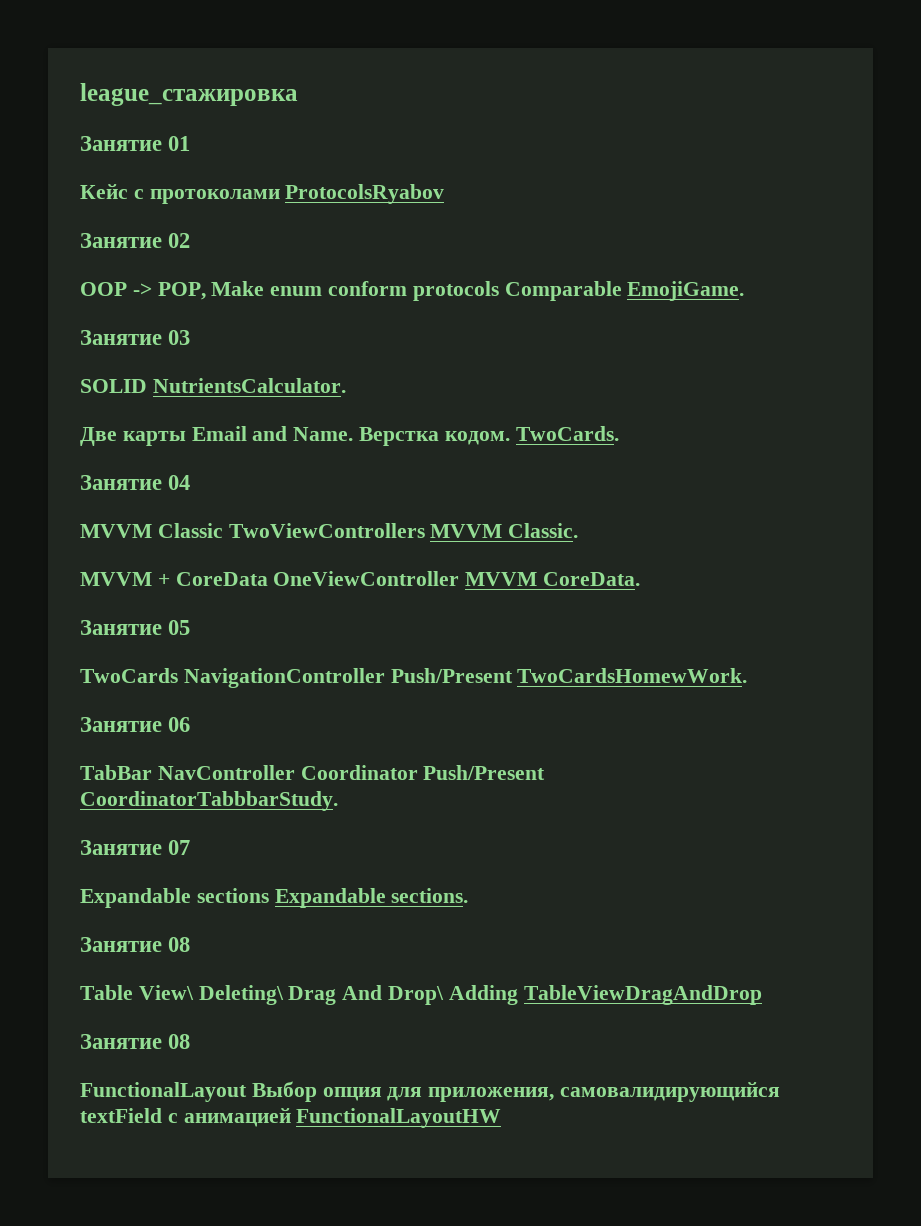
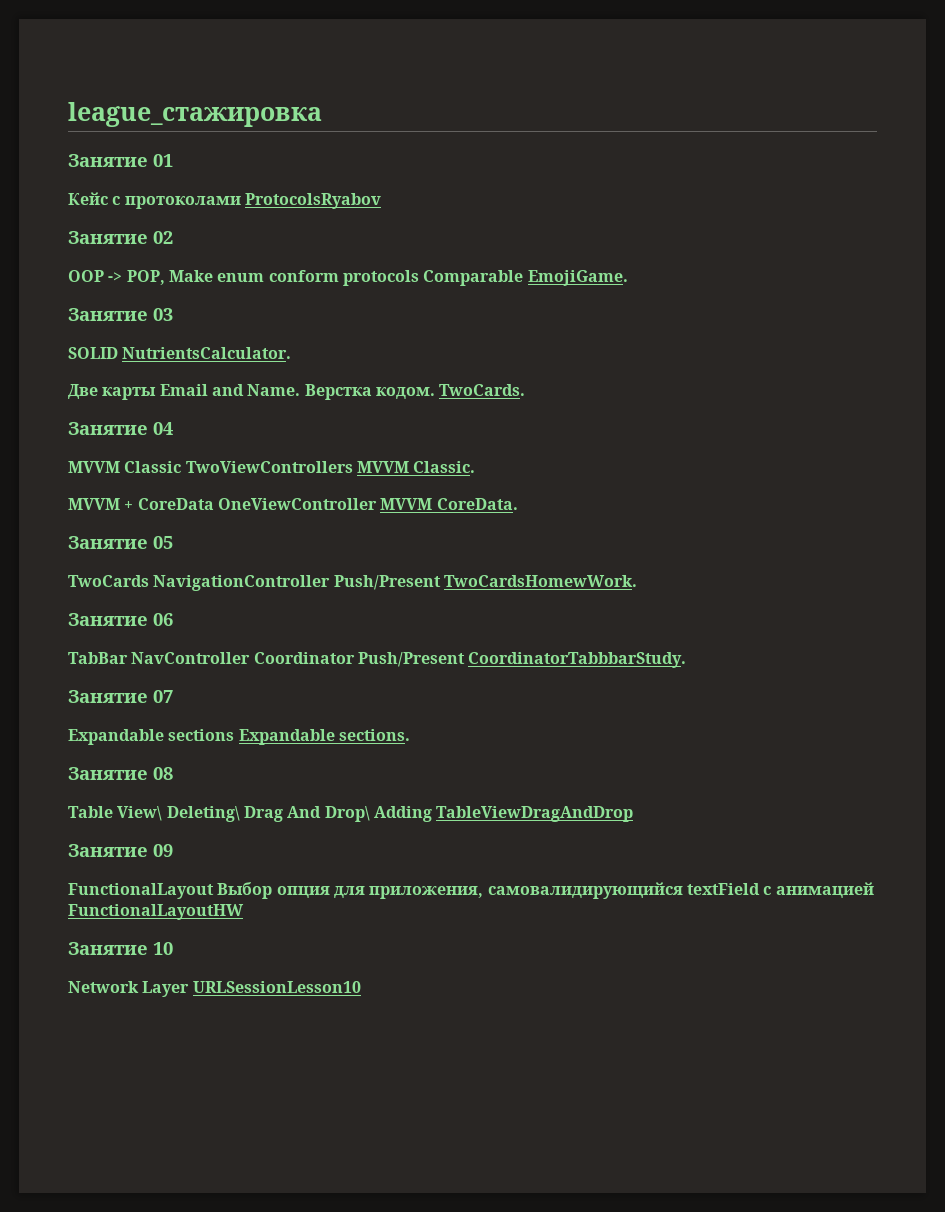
[168,1034,191,1049] 08 -> [153,844,173,857] 09
(502, 1118) none -> [68,942,173,955] [68,981,361,997] // Занятие 10 // Network Layer URLSessionLesson10

